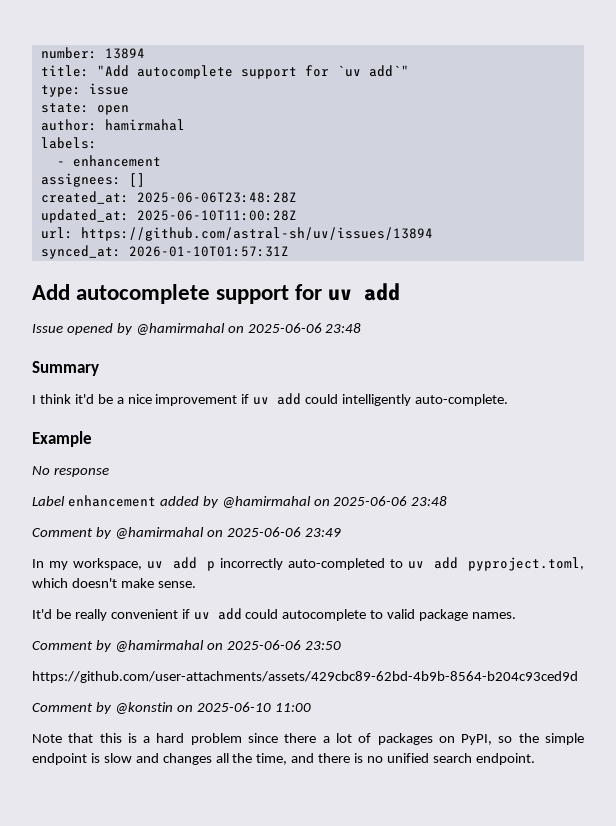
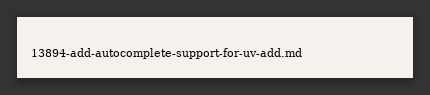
[40,47,145,59] [40,65,409,79] [40,83,129,97] [40,103,129,115] [40,119,185,131] [40,137,97,149] [56,155,161,167] [40,173,145,187] [40,191,297,204] [40,209,297,223] [40,227,433,241] [40,245,289,259] [32,283,401,304] [32,323,362,335] [32,361,99,376] [32,393,509,406] [32,431,92,447] [32,466,109,477] [32,495,448,508] [32,527,341,539] [32,557,584,571] [32,578,196,588] [32,608,517,621] [32,640,341,652] [32,671,578,683] [32,702,311,714] [32,733,585,745] [32,753,535,765] number: 13894 // title: "Add autocomplete support for `uv add`" // type: issue // state: open // author: hamirmahal // labels: // - enhancement // assignees: [] // created_at: 2025-06-06T23:48:28Z // updated_at: 2025-06-10T11:00:28Z // url: https://github.com/astral-sh/uv/issues/13894 // synced_at: 2026-01-10T01:57:31Z // Add autocomplete support for uv add // Issue opened by @hamirmahal on 2025-06-06 23:48 // Summary // I think it'd be a nice improvement if uv add could intelligently auto-complete. // Example // No response // Label enhancement added by @hamirmahal on 2025-06-06 23:48 // Comment by @hamirmahal on 2025-06-06 23:49 // In my workspace, uv add p incorrectly auto-completed to uv add pyproject.toml, which doesn't make sense. // It'd be really convenient if uv add could autocomplete to valid package names. // Comment by @hamirmahal on 2025-06-06 23:50 // https://github.com/user-attachments/assets/429cbc89-62bd-4b9b-8564-b204c93ced9d // Comment by @konstin on 2025-06-10 11:00 // Note that this is a hard problem since there a lot of packages on PyPI, so the simple endpoint is slow and changes all the time, and there is no unified search endpoint. -> [31,48,302,59] 13894-add-autocomplete-support-for-uv-add.md

